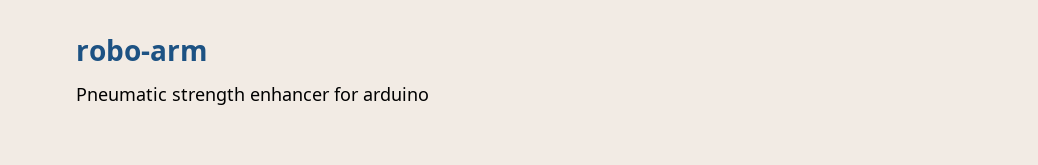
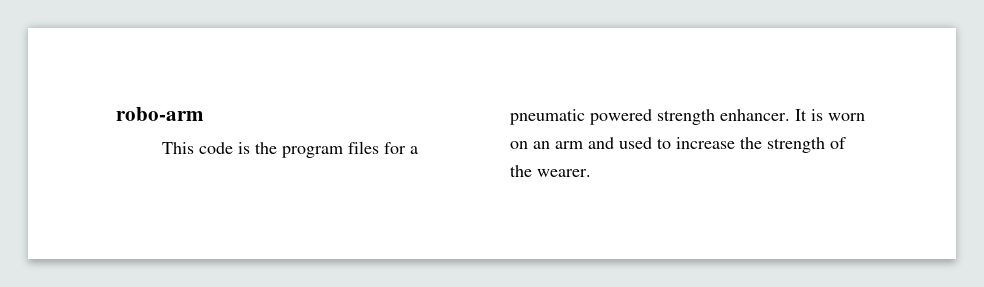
[76,87,429,105] Pneumatic strength enhancer for arduino -> [161,141,418,158] [510,109,865,125] [510,137,846,153] [510,165,591,177] This code is the program files for a pneumatic powered strength enhancer. It is worn on an arm and used to increase the strength of the wearer.

